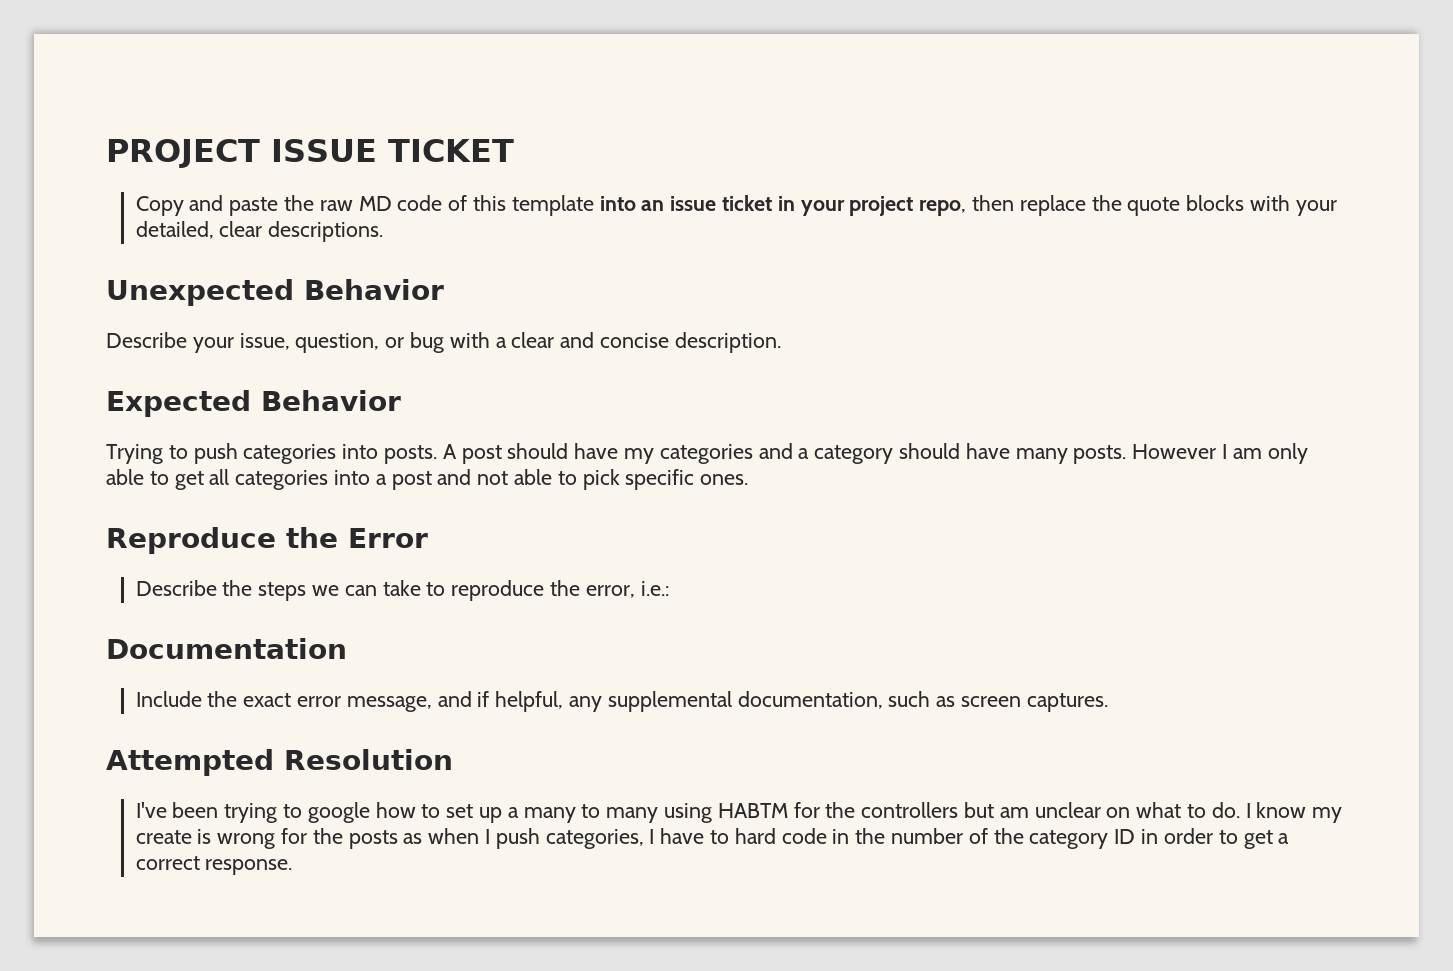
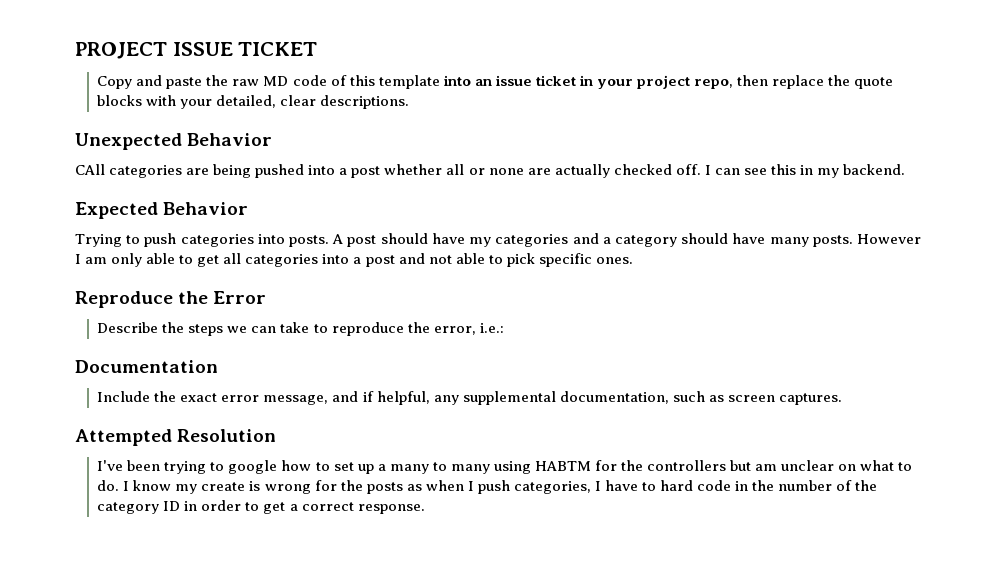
[106,332,781,353] Describe your issue, question, or bug with a clear and concise description. -> [75,164,906,178] CAll categories are being pushed into a post whether all or none are actually checked off. I can see this in my backend.

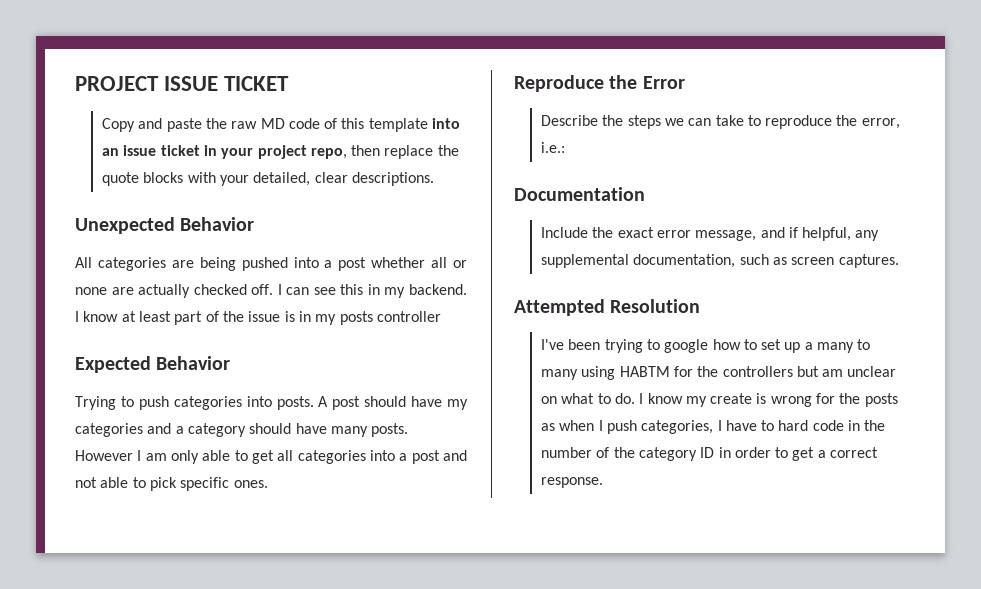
[75,164,105,175] CAll -> [75,257,92,268] All
(906, 169) none -> [75,311,441,325] I know at least part of the issue is in my posts controller

